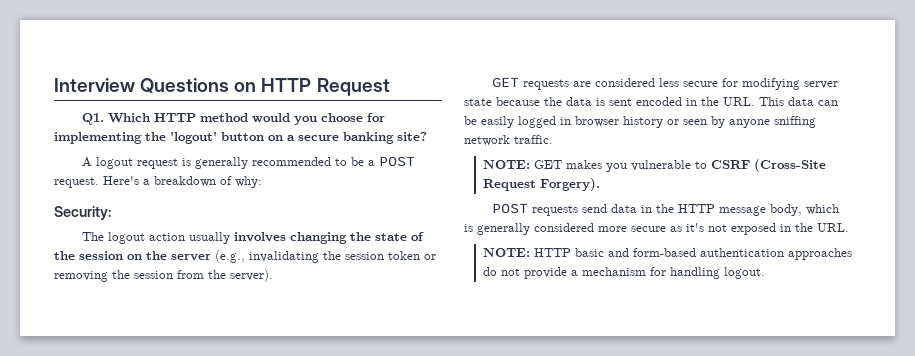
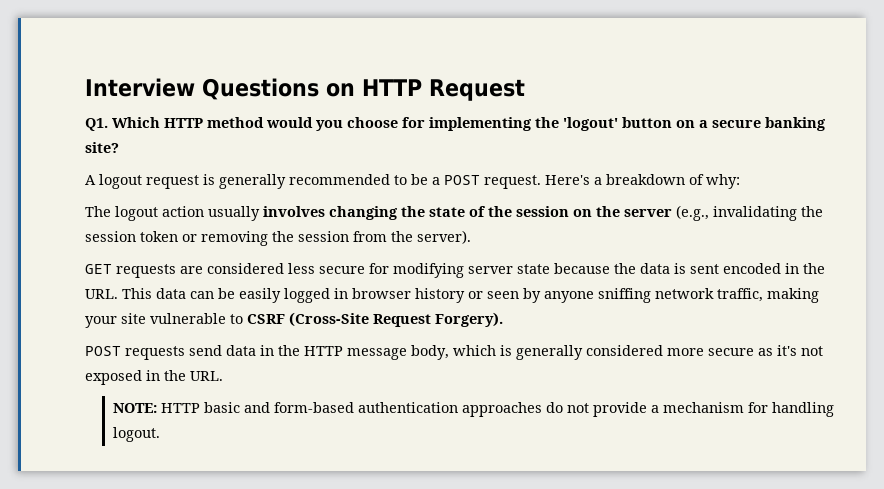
[54,206,111,220] // Security: -> (740, 181) none
[514,135,553,144] [482,160,627,172] traffic. // NOTE: GET makes you -> [717,288,819,303] [85,313,146,328] traffic, making your site

